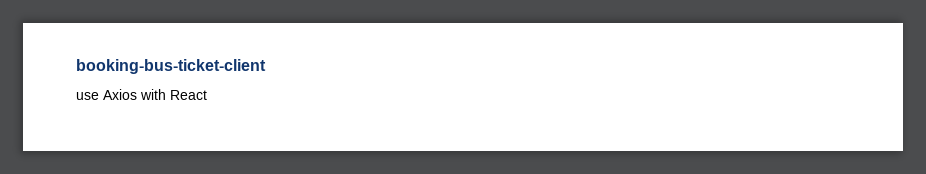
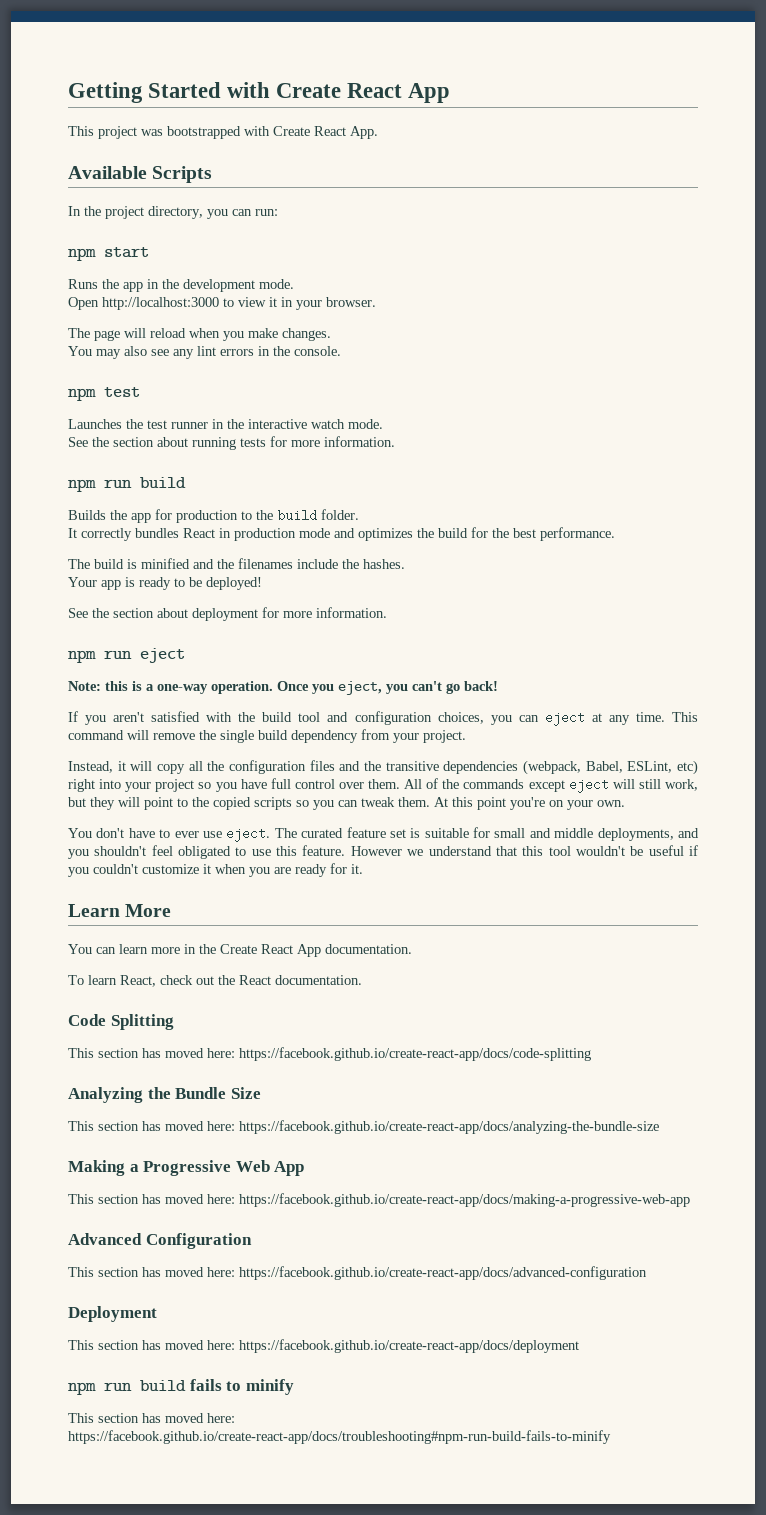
[76,59,266,74] [76,89,207,100] booking-bus-ticket-client // use Axios with React -> [68,82,451,103] [68,126,378,139] [68,166,213,183] [68,206,278,219] [68,247,149,261] [68,279,294,292] [68,297,376,310] [68,328,331,341] [68,346,341,359] [68,387,140,401] [68,419,383,429] [68,436,395,450] [68,477,186,492] [68,509,359,523] [68,527,615,541] [68,558,405,569] [68,577,262,590] [68,607,387,621] [68,648,185,663] [68,681,498,695] [68,711,698,726] [68,729,466,743] [68,760,698,775] [68,778,698,793] [68,797,625,810] [68,827,700,842] [68,845,699,859] [68,863,363,877] [68,904,172,917] [68,944,412,957] [68,975,362,987] [68,1014,174,1030] [68,1047,591,1061] [68,1087,261,1103] [68,1120,659,1134] [68,1160,305,1176] [68,1193,690,1207] [68,1233,252,1249] [68,1266,647,1280] [68,1306,157,1322] [68,1339,579,1353] [68,1379,294,1395] [68,1413,235,1423] [68,1430,611,1444] Getting Started with Create React App // This project was bootstrapped with Create React App. // Available Scripts // In the project directory, you can run: // npm start // Runs the app in the development mode. // Open http://localhost:3000 to view it in your browser. // The page will reload when you make changes. // You may also see any lint errors in the console. // npm test // Launches the test runner in the interactive watch mode. // See the section about running tests for more information. // npm run build // Builds the app for production to the build folder. // It correctly bundles React in production mode and optimizes the build for the best performance. // The build is minified and the filenames include the hashes. // Your app is ready to be deployed! // See the section about deployment for more information. // npm run eject // Note: this is a one-way operation. Once you eject, you can't go back! // If you aren't satisfied with the build tool and configuration choices, you can eject at any time. This command will remove the single build dependency from your project. // Instead, it will copy all the configuration files and the transitive dependencies (webpack, Babel, ESLint, etc) right into your project so you have full control over them. All of the commands except eject will still work, but they will point to the copied scripts so you can tweak them. At this point you're on your own. // You don't have to ever use eject. The curated feature set is suitable for small and middle deployments, and you shouldn't feel obligated to use this feature. However we understand that this tool wouldn't be useful if you couldn't customize it when you are ready for it. // Learn More // You can learn more in the Create React App documentation. // To learn React, check out the React documentation. // Code Splitting // This section has moved here: https://facebook.github.io/create-react-app/docs/code-splitting // Analyzing the Bundle Size // This section has moved here: https://facebook.github.io/create-react-app/docs/analyzing-the-bundle-size // Making a Progressive Web App // This section has moved here: https://facebook.github.io/create-react-app/docs/making-a-progressive-web-app // Advanced Configuration // This section has moved here: https://facebook.github.io/create-react-app/docs/advanced-configuration // Deployment // This section has moved here: https://facebook.github.io/create-react-app/docs/deployment // npm run build fails to minify // This section has moved here: https://facebook.github.io/create-react-app/docs/troubleshooting#npm-run-build-fails-to-minify

